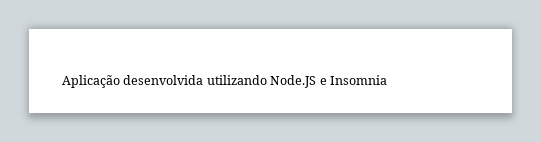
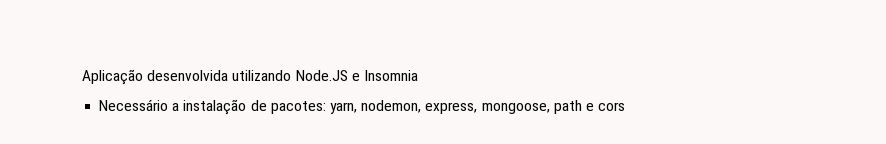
(387, 80) none -> [99,99,626,115] // Necessário a instalação de pacotes: yarn, nodemon, express, mongoose, path e cors

